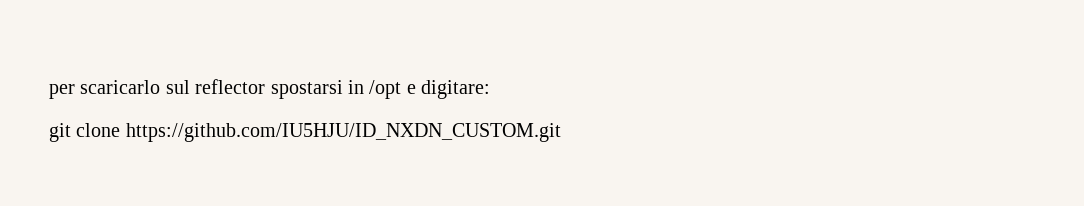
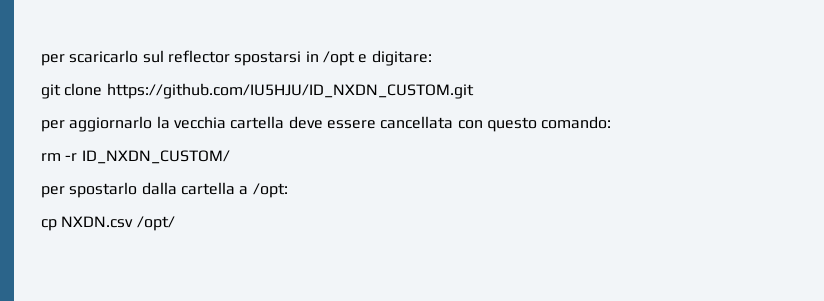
(561, 132) none -> [41,116,612,132] [41,150,230,164] [41,182,288,198] [41,216,175,231] // per aggiornarlo la vecchia cartella deve essere cancellata con questo comando: // rm -r ID_NXDN_CUSTOM/ // per spostarlo dalla cartella a /opt: // cp NXDN.csv /opt/

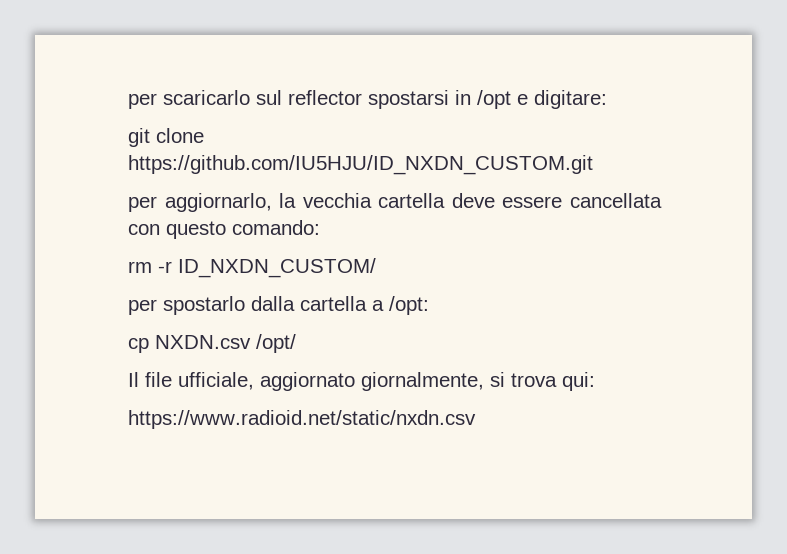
[69,116,153,132] aggiornarlo -> [164,193,272,212] aggiornarlo,
(175, 223) none -> [128,372,595,391] [128,410,476,429] // Il file ufficiale, aggiornato giornalmente, si trova qui: // https://www.radioid.net/static/nxdn.csv

